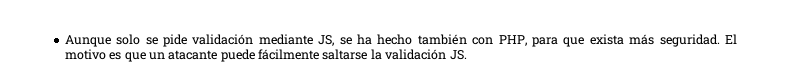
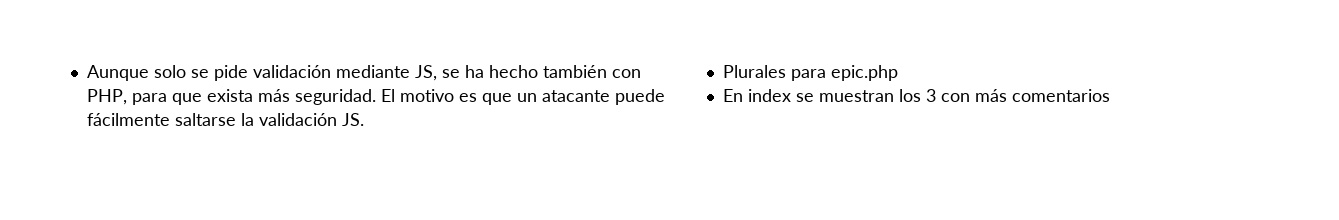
(467, 55) none -> [722,65,898,81] [722,89,1110,102] // Plurales para epic.php // En index se muestran los 3 con más comentarios

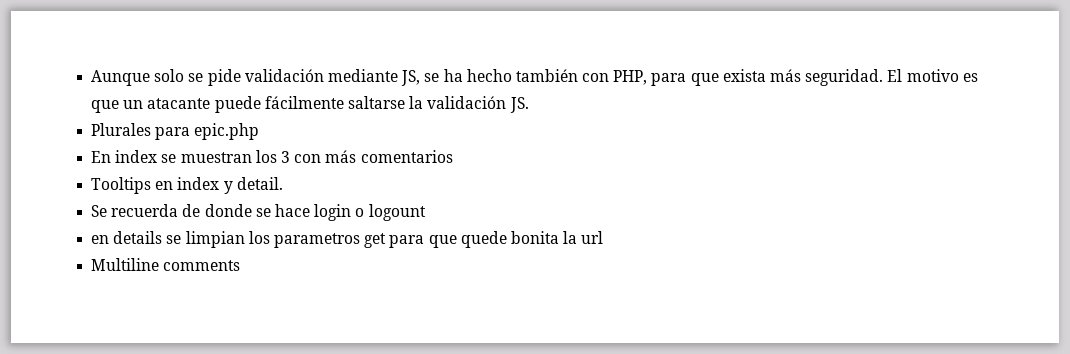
(1110, 95) none -> [91,177,283,194] [91,204,426,221] [91,231,604,248] [91,258,241,271] // Tooltips en index y detail. // Se recuerda de donde se hace login o logount // en details se limpian los parametros get para que quede bonita la url // Multiline comments

